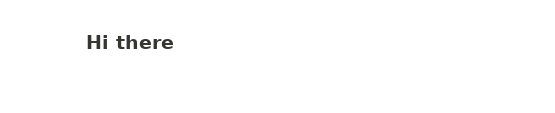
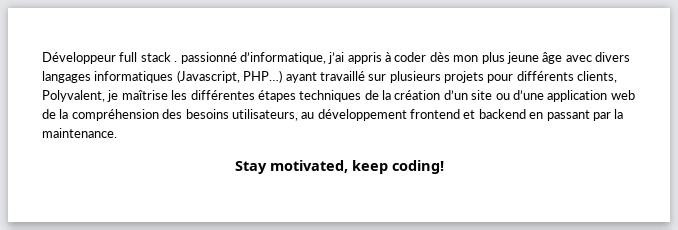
[86,35,174,49] Hi there -> [42,52,630,64] [42,70,618,83] [42,90,635,102] [42,109,624,121] [42,128,117,138] [234,160,444,174] Développeur full stack . passionné d’informatique, j’ai appris à coder dès mon plus jeune âge avec divers langages informatiques (Javascript, PHP…) ayant travaillé sur plusieurs projets pour différents clients, Polyvalent, je maîtrise les différentes étapes techniques de la création d’un site ou d’une application web de la compréhension des besoins utilisateurs, au développement frontend et backend en passant par la maintenance. // Stay motivated, keep coding!

